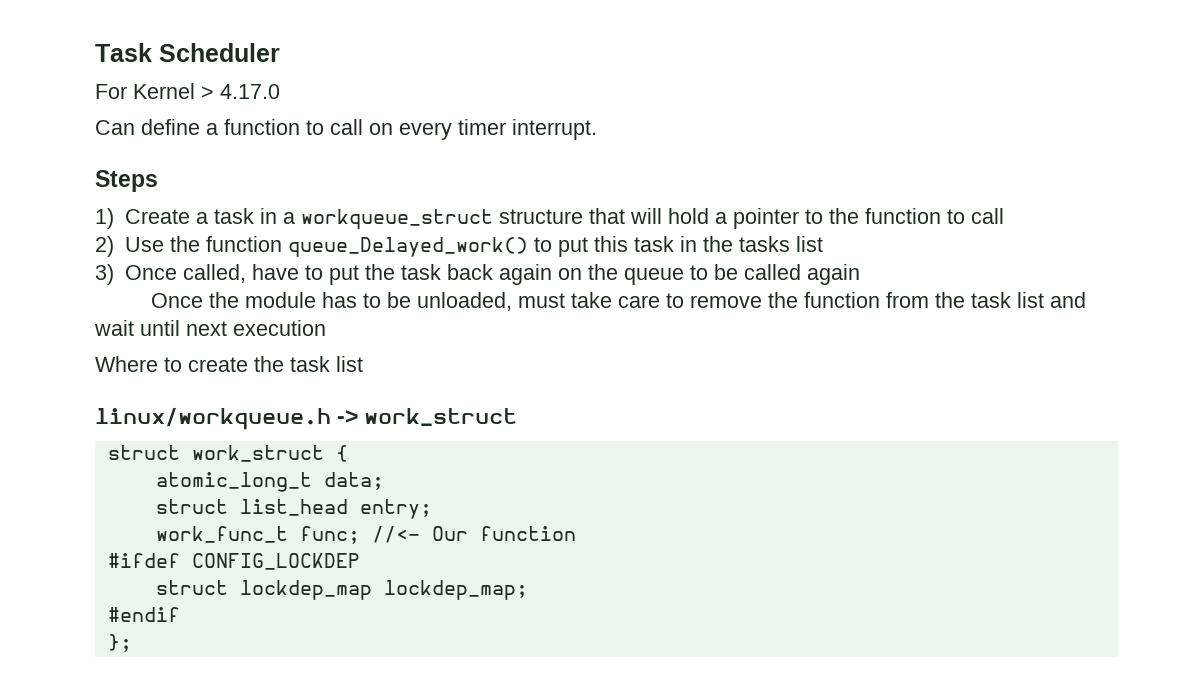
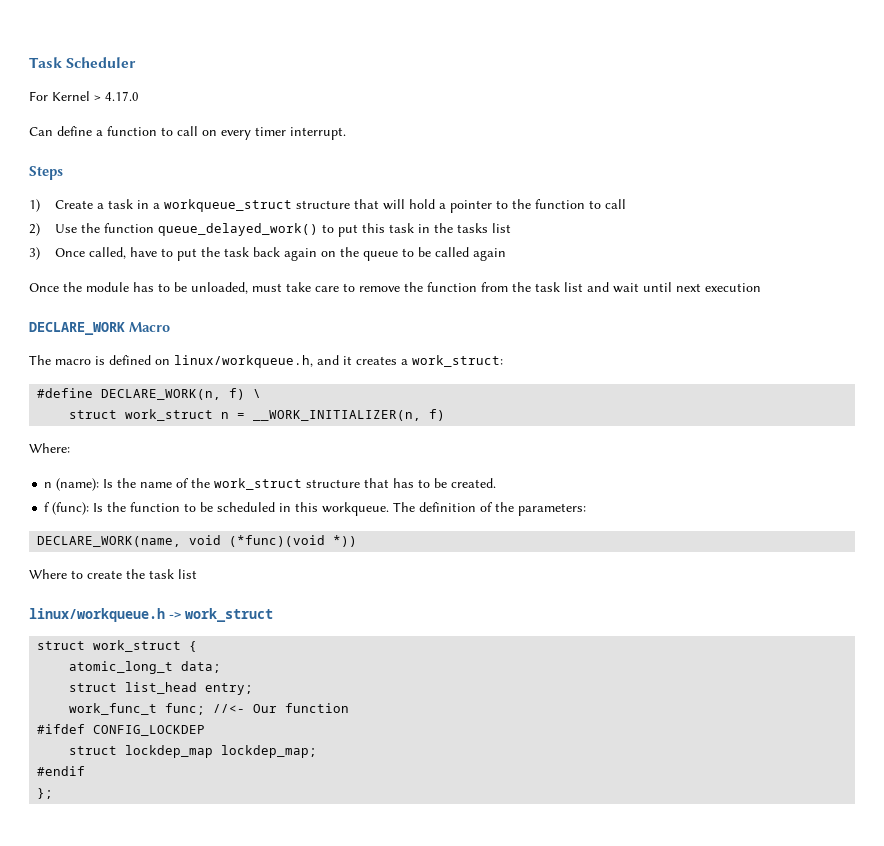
[287,237,528,257] queue_Delayed_work() -> [157,223,318,236] queue_delayed_work()
(326, 328) none -> [29,322,170,335] [29,355,503,368] [37,388,262,400] [69,409,446,421] [29,443,70,453] [44,478,497,491] [44,502,587,516] [37,535,358,547] // DECLARE_WORK Macro // The macro is defined on linux/workqueue.h, and it creates a work_struct: // #define DECLARE_WORK(n, f) \ // struct work_struct n = __WORK_INITIALIZER(n, f) // Where: // n (name): Is the name of the work_struct structure that has to be created. // f (func): Is the function to be scheduled in this workqueue. The definition of the parameters: // DECLARE_WORK(name, void (*func)(void *))

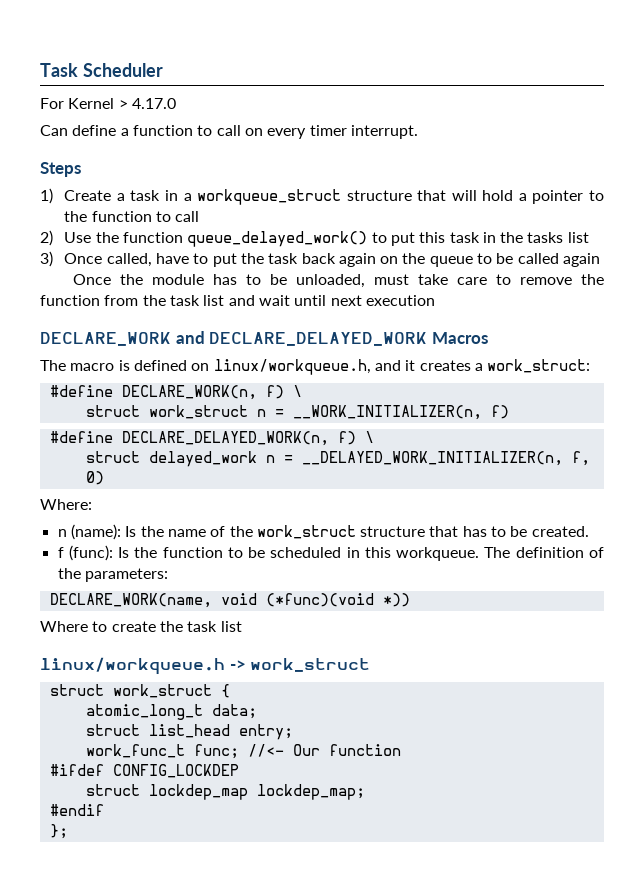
[129,322,170,332] Macro -> [175,331,488,346] and DECLARE_DELAYED_WORK Macros
(446, 415) none -> [49,431,374,446] [85,451,590,467] [85,471,104,485] // #define DECLARE_DELAYED_WORK(n, f) \ // struct delayed_work n = __DELAYED_WORK_INITIALIZER(n, f, 0)

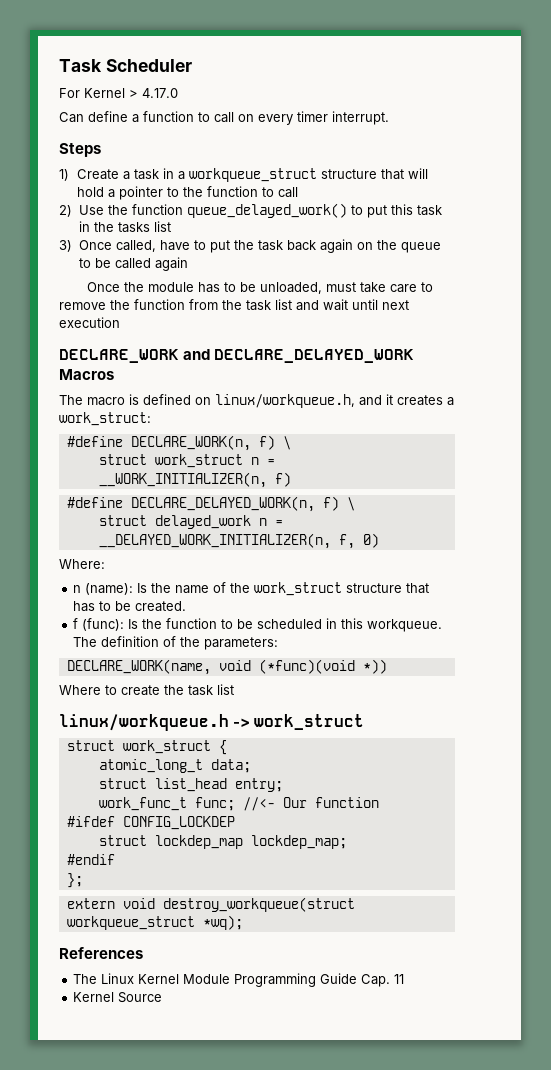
(68, 831) none -> [66,897,355,912] [66,915,243,930] [59,947,143,959] [73,973,405,987] [73,992,163,1003] // extern void destroy_workqueue(struct workqueue_struct *wq); // References // The Linux Kernel Module Programming Guide Cap. 11 // Kernel Source

